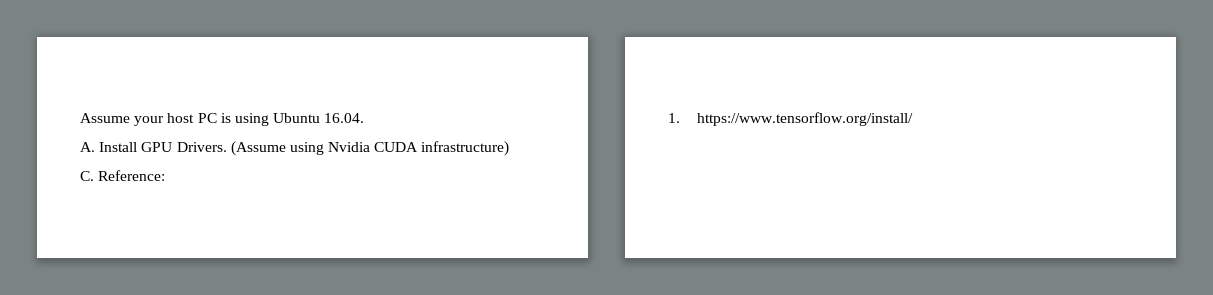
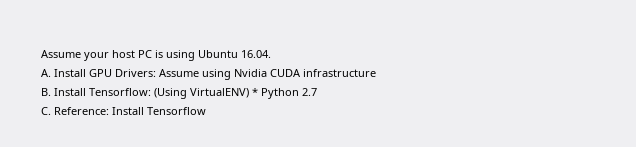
[176,141,286,156] Drivers. (Assume -> [115,69,199,77] Drivers: Assume
[421,141,510,156] infrastructure) -> [303,69,376,77] [41,88,317,99] infrastructure // B. Install Tensorflow: (Using VirtualENV) * Python 2.7
[668,112,914,126] // 1. https://www.tensorflow.org/install/ -> [112,107,206,115] Install Tensorflow

